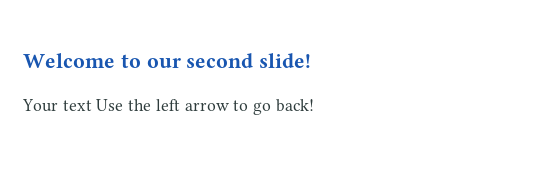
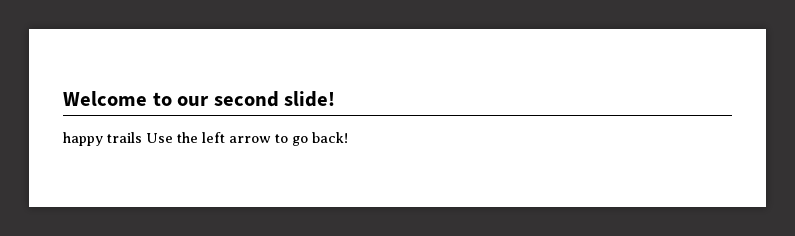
[22,99,92,112] Your text -> [63,132,142,146] happy trails

